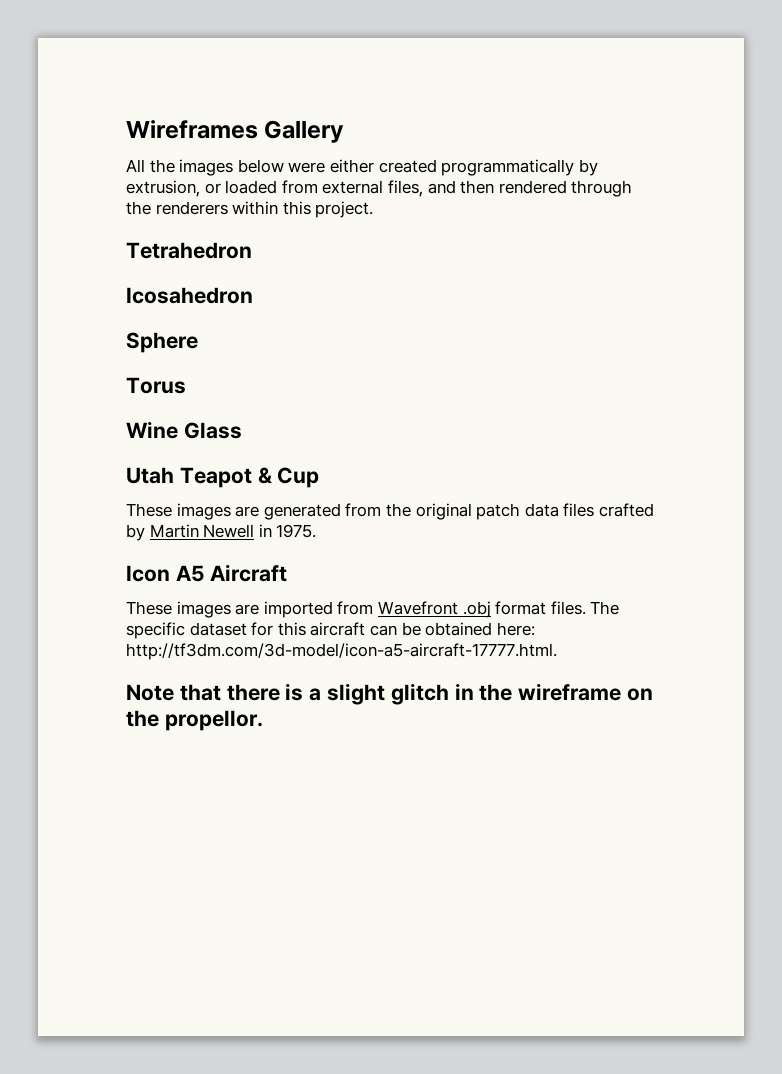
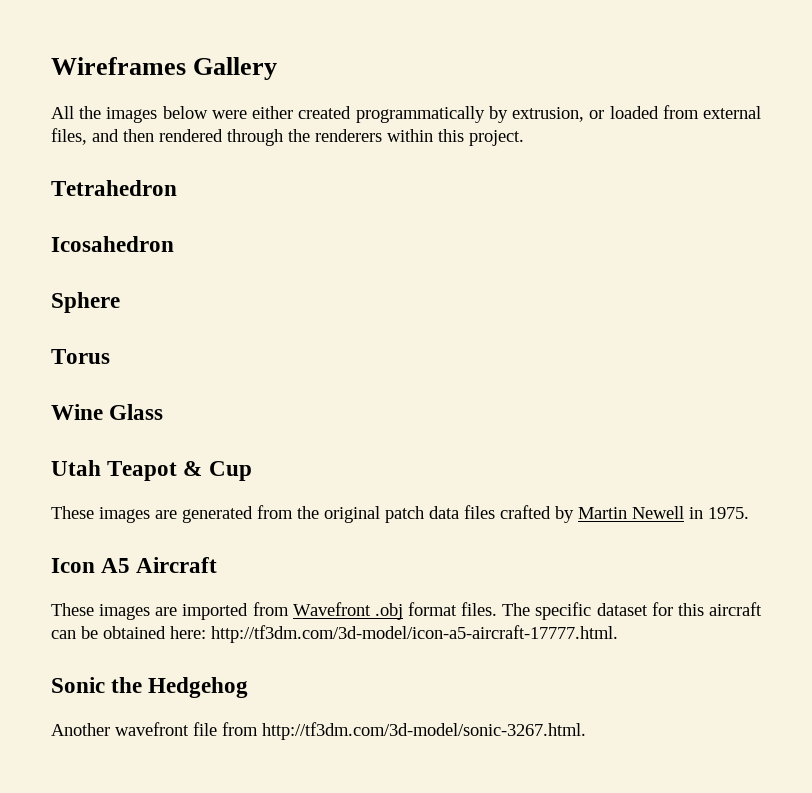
[126,683,654,705] [126,710,263,731] Note that there is a slight glitch in the wireframe on the propellor. -> [51,677,249,698] [51,722,586,740] Sonic the Hedgehog // Another wavefront file from http://tf3dm.com/3d-model/sonic-3267.html.

